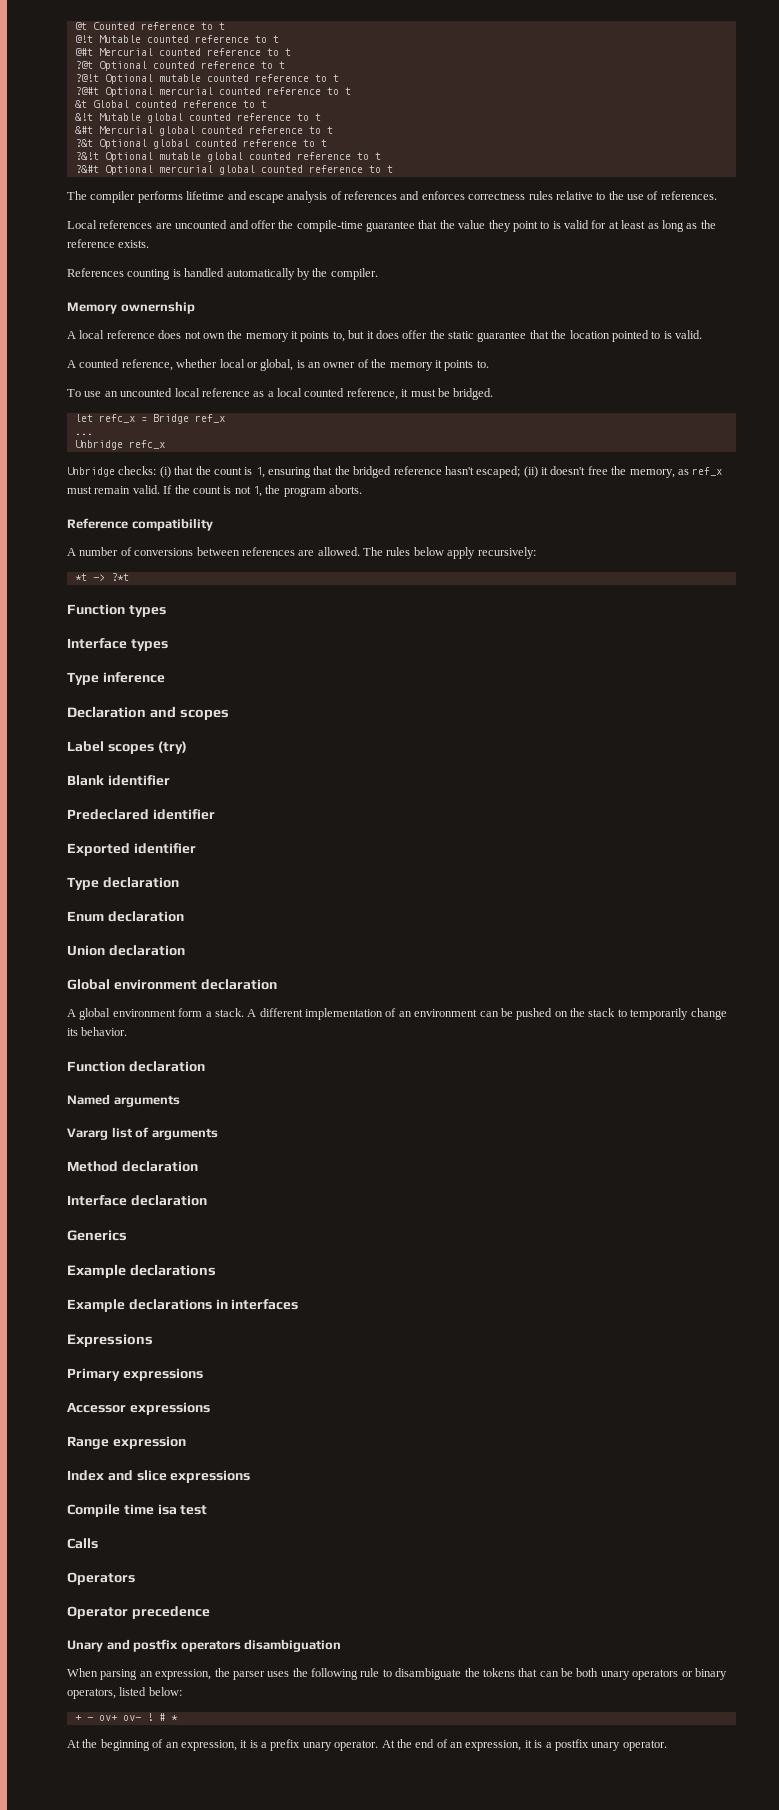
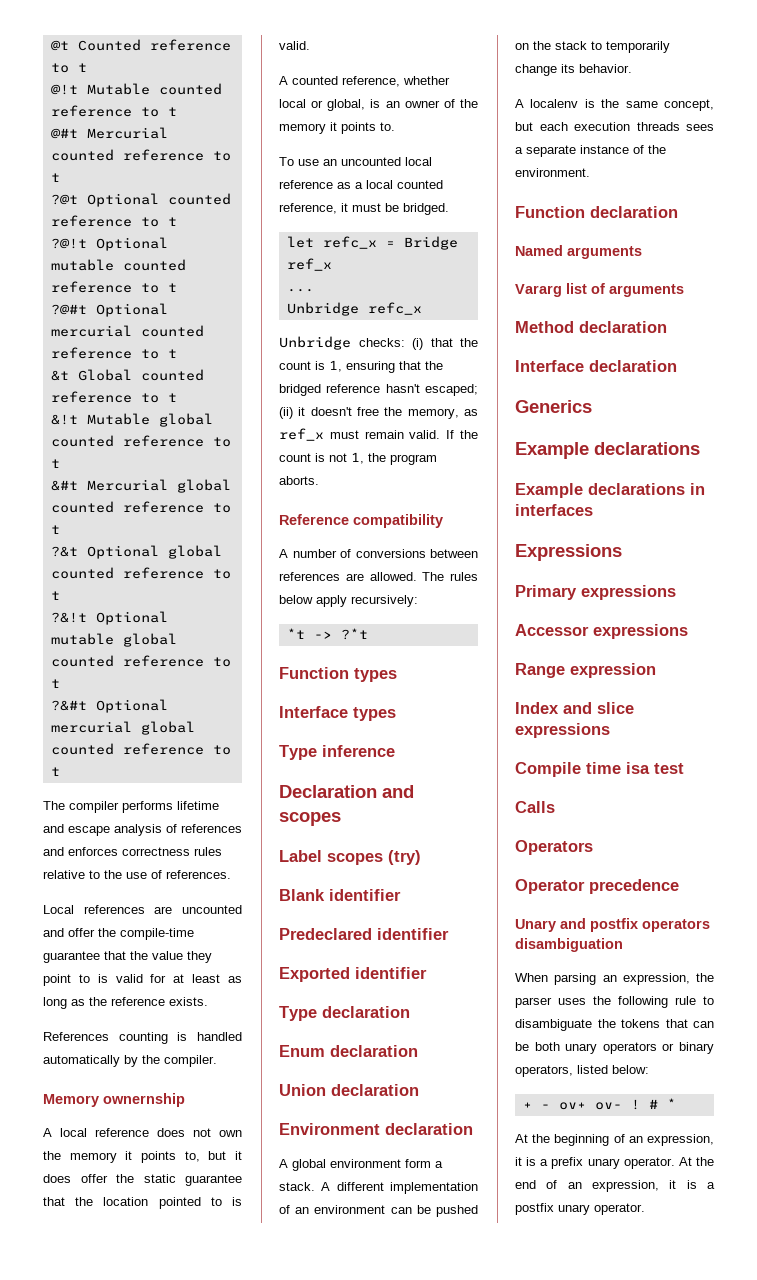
[67,979,197,990] Global environment -> [279,1123,380,1135] Environment
(128, 1031) none -> [515,99,714,111] [515,122,714,131] [515,145,666,157] [515,168,590,177] // A localenv is the same concept, but each execution threads sees a separate instance of the environment.

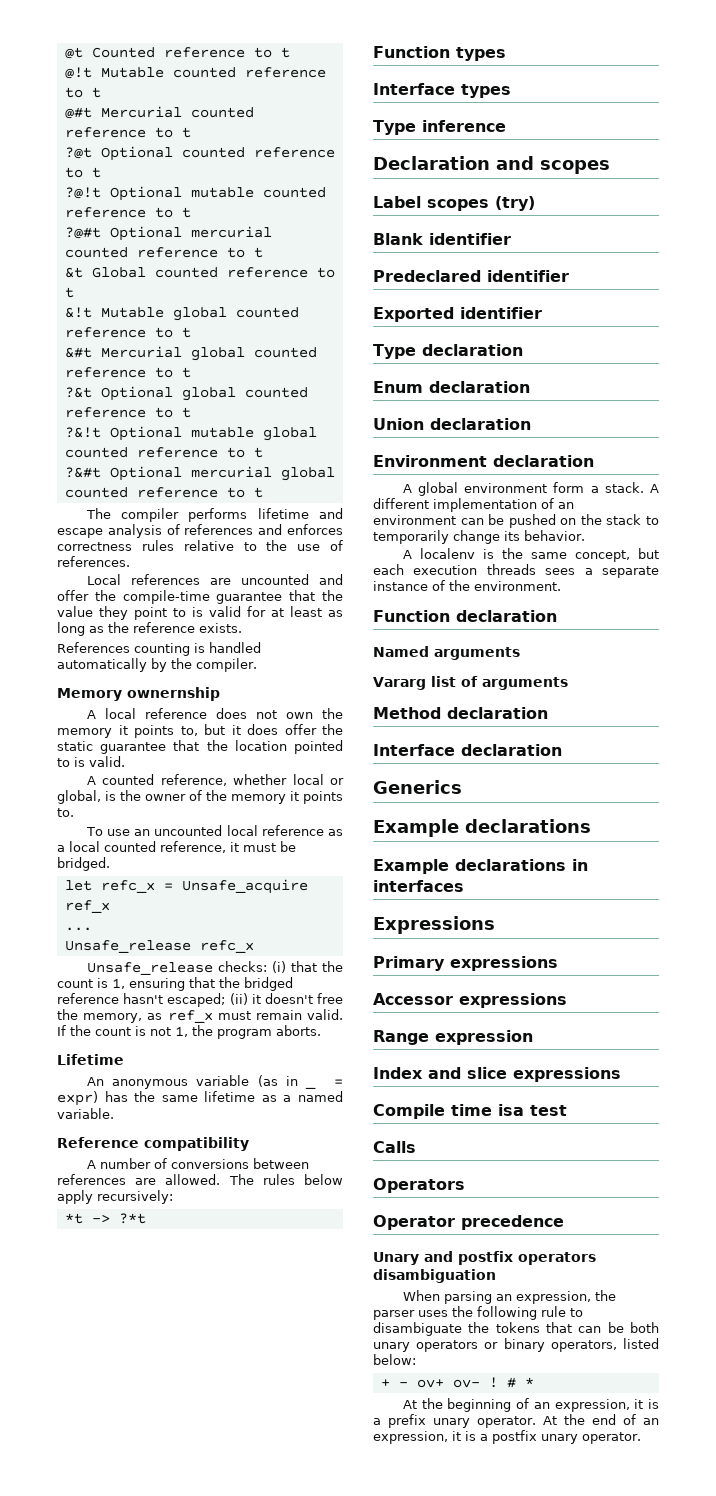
[385,101,400,108] an -> [120,790,141,801] the
[403,236,458,250] Bridge -> [181,879,308,894] Unsafe_acquire
[286,302,359,316] Unbridge -> [64,940,191,953] Unsafe_release
[279,336,351,350] Unbridge -> [86,962,213,975] Unsafe_release
(319, 480) none -> [57,1054,124,1065] [86,1075,299,1089] [305,1086,317,1089] [334,1079,344,1086] [57,1091,344,1106] [57,1108,114,1119] // Lifetime // An anonymous variable (as in _ = expr) has the same lifetime as a named variable.

